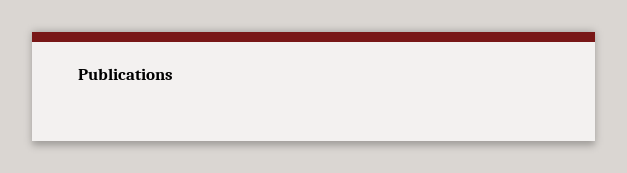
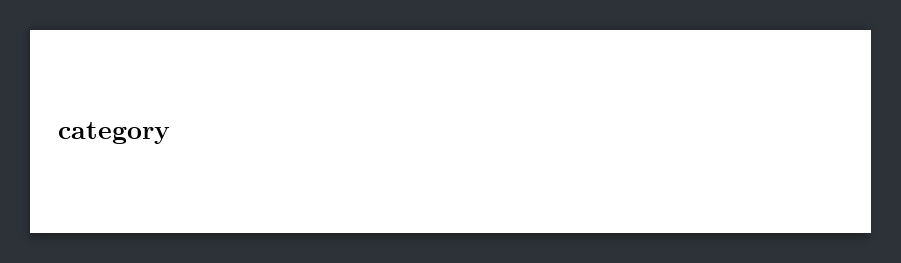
[78,68,173,80] Publications -> [58,122,170,144] category

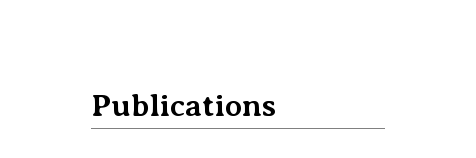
[58,122,170,144] category -> [91,94,276,116] Publications

